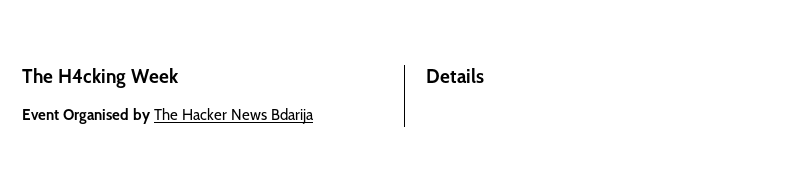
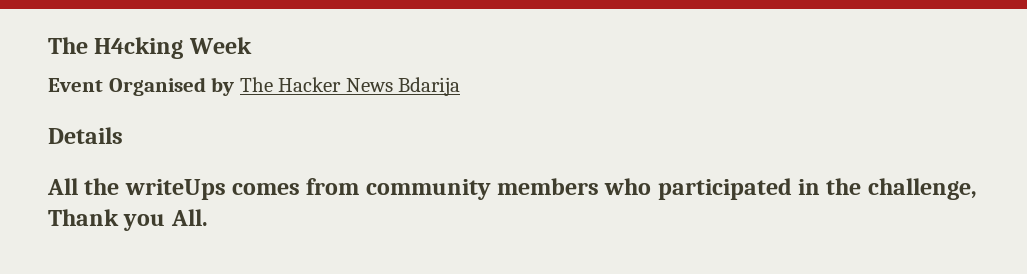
(484, 75) none -> [47,178,977,200] [48,209,208,231] // All the writeUps comes from community members who participated in the challenge, Thank you All.

